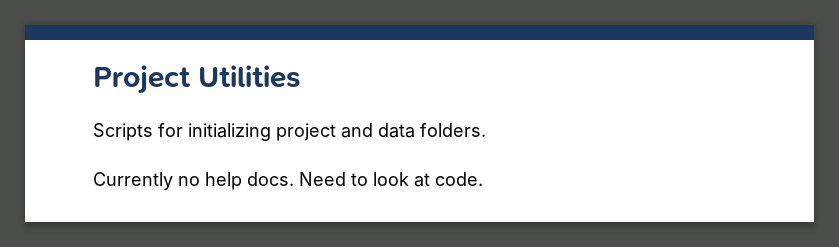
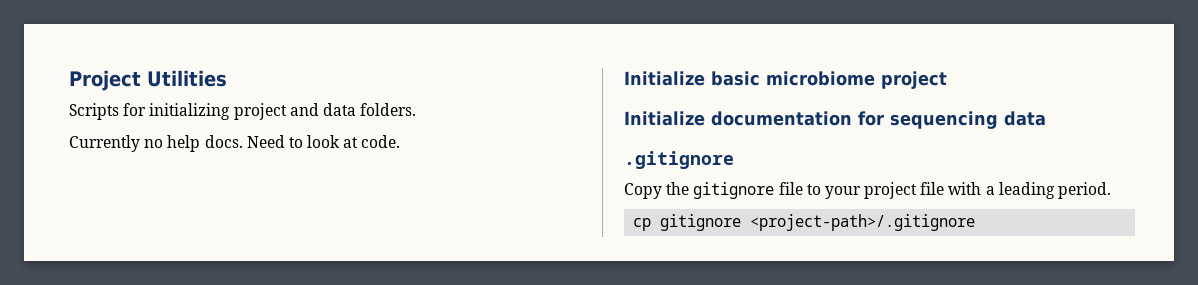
(483, 179) none -> [624,71,947,89] [624,111,1046,129] [624,151,734,169] [624,182,1112,199] [633,214,976,231] // Initialize basic microbiome project // Initialize documentation for sequencing data // .gitignore // Copy the gitignore file to your project file with a leading period. // cp gitignore <project-path>/.gitignore

